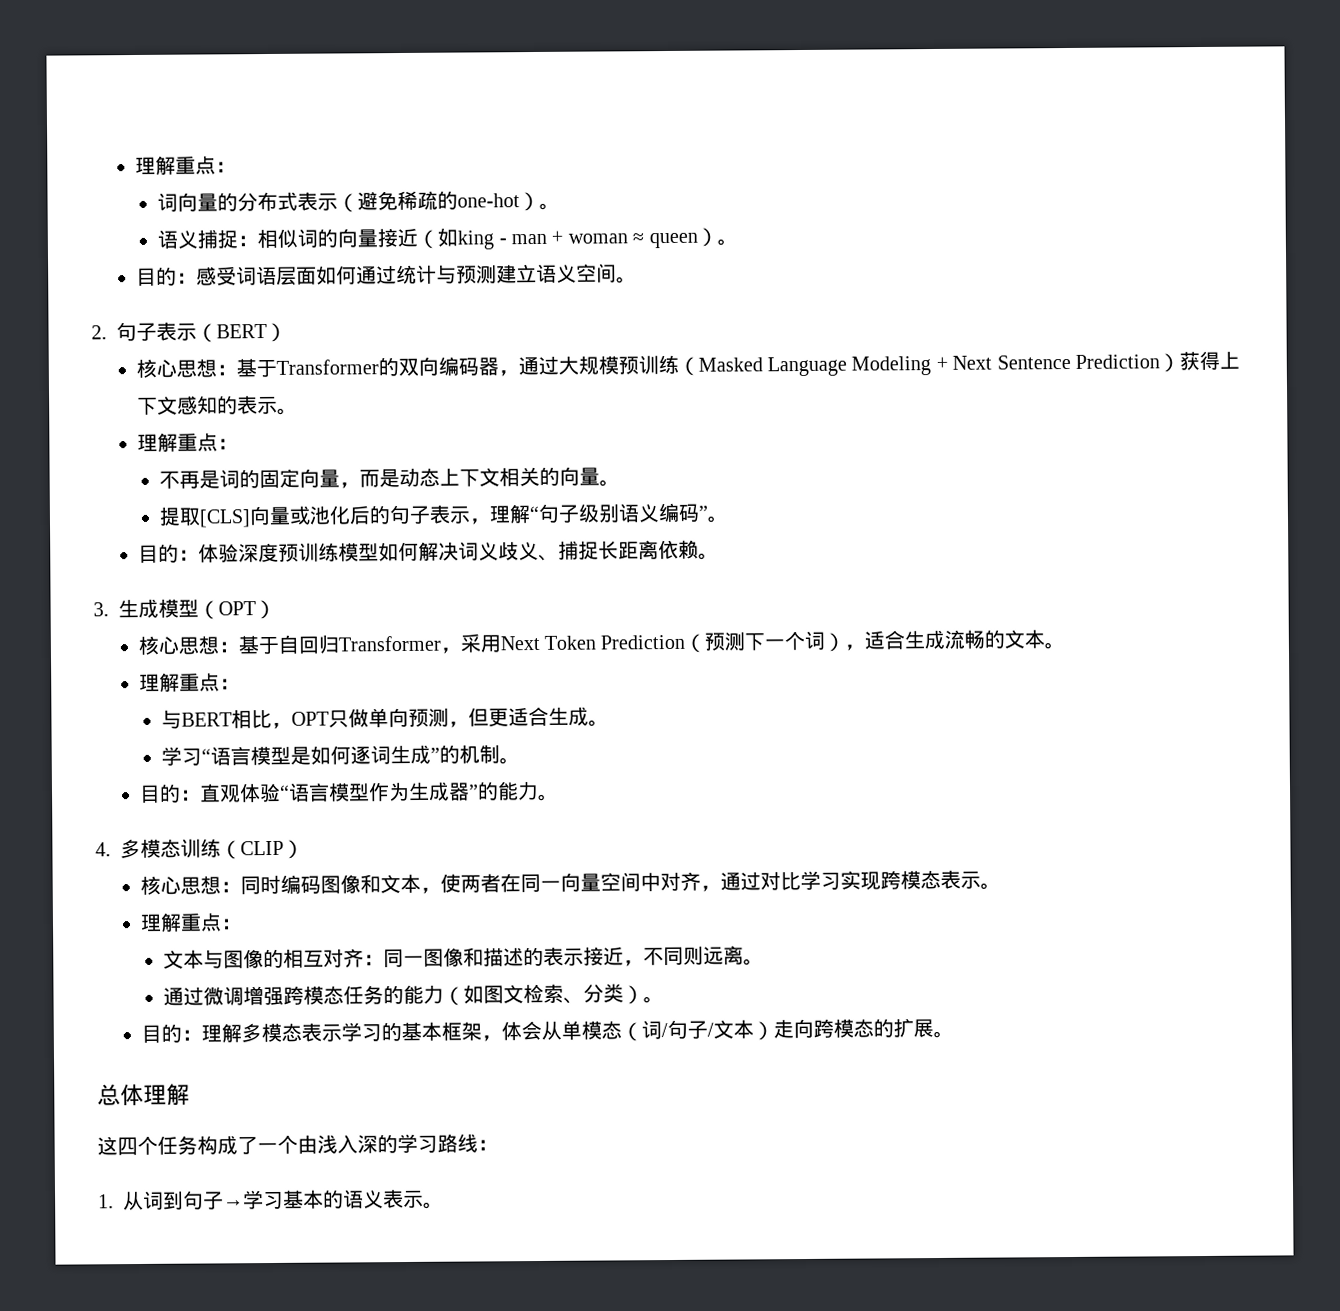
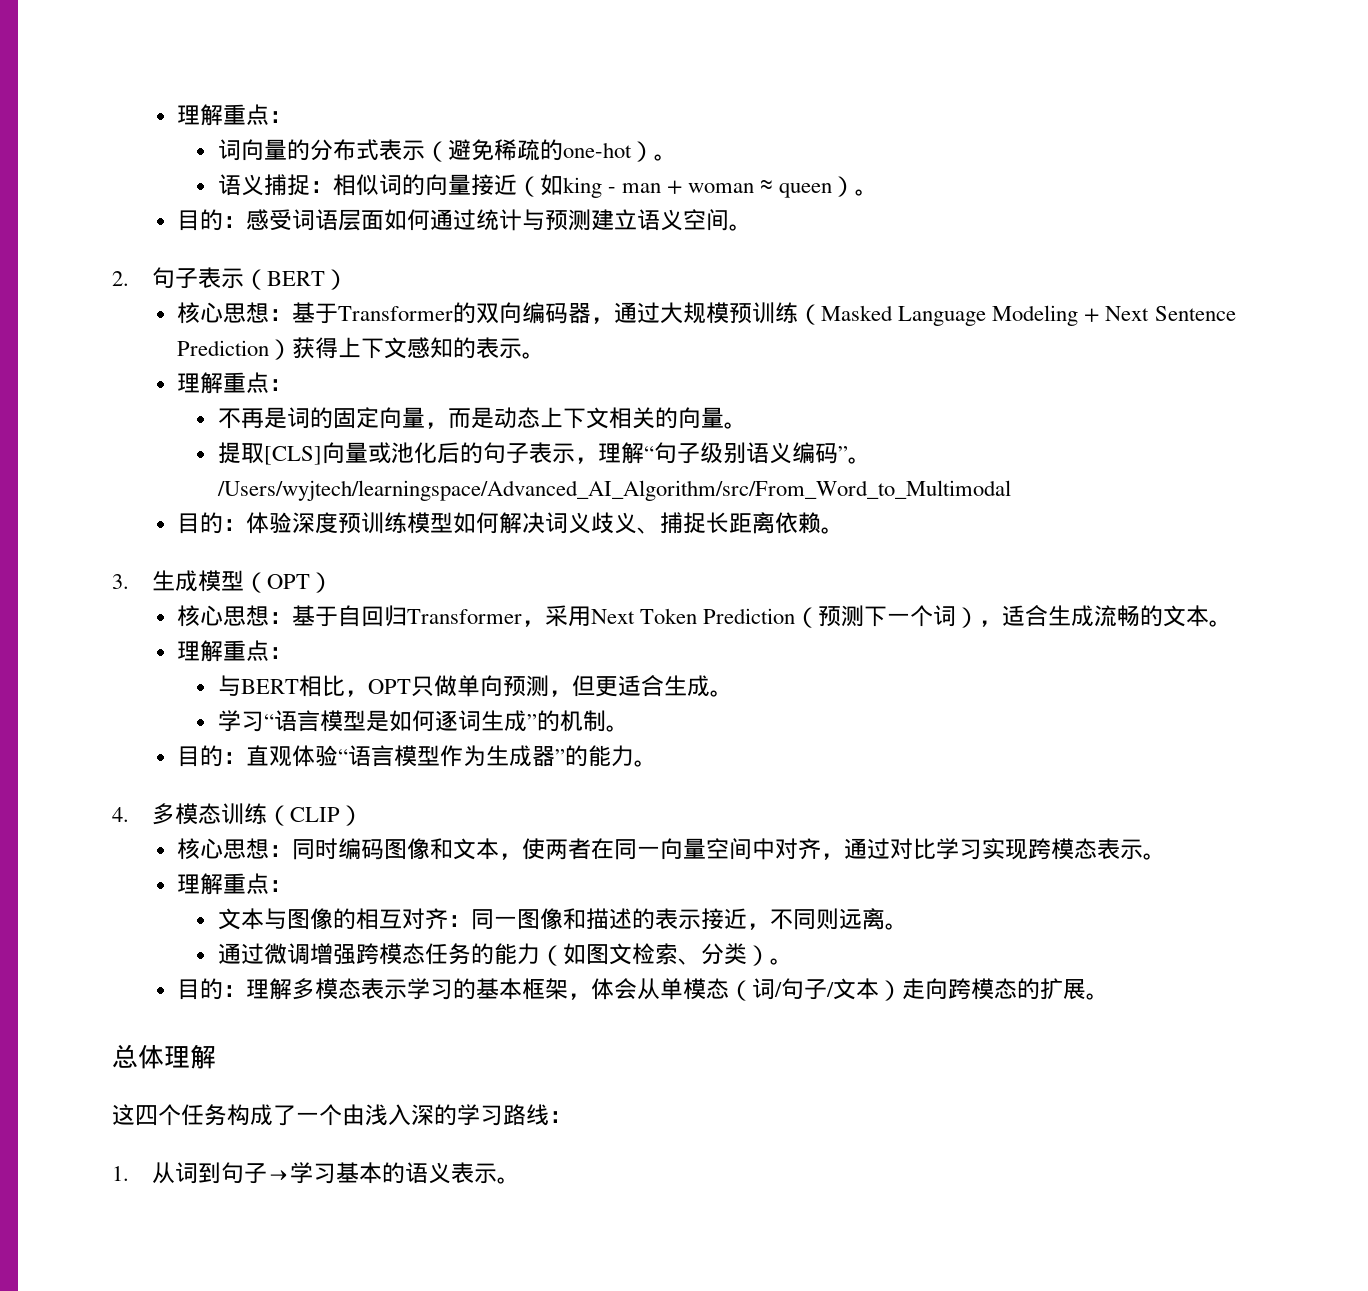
(730, 519) none -> [216,480,1011,501] /Users/wyjtech/learningspace/Advanced_AI_Algorithm/src/From_Word_to_Multimodal

